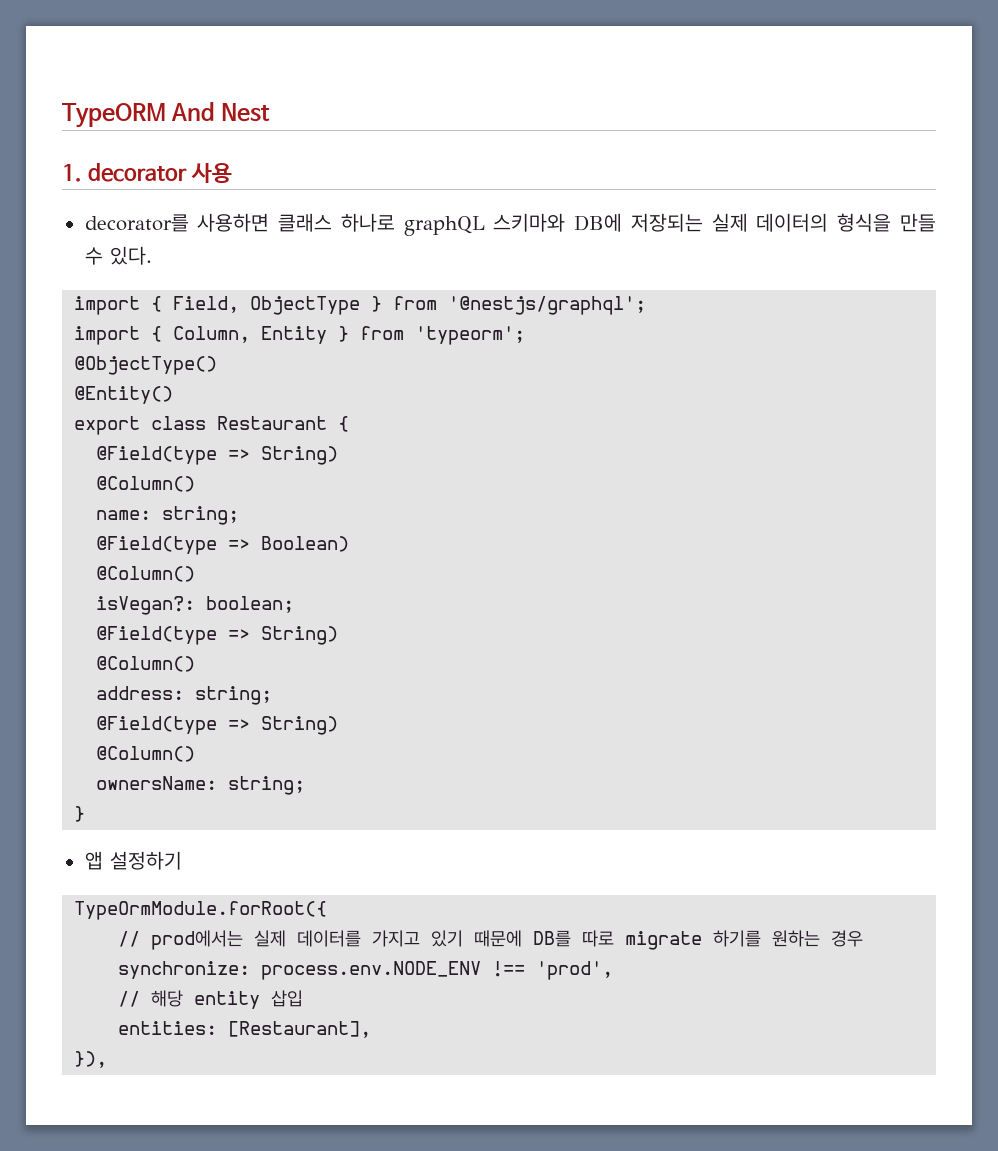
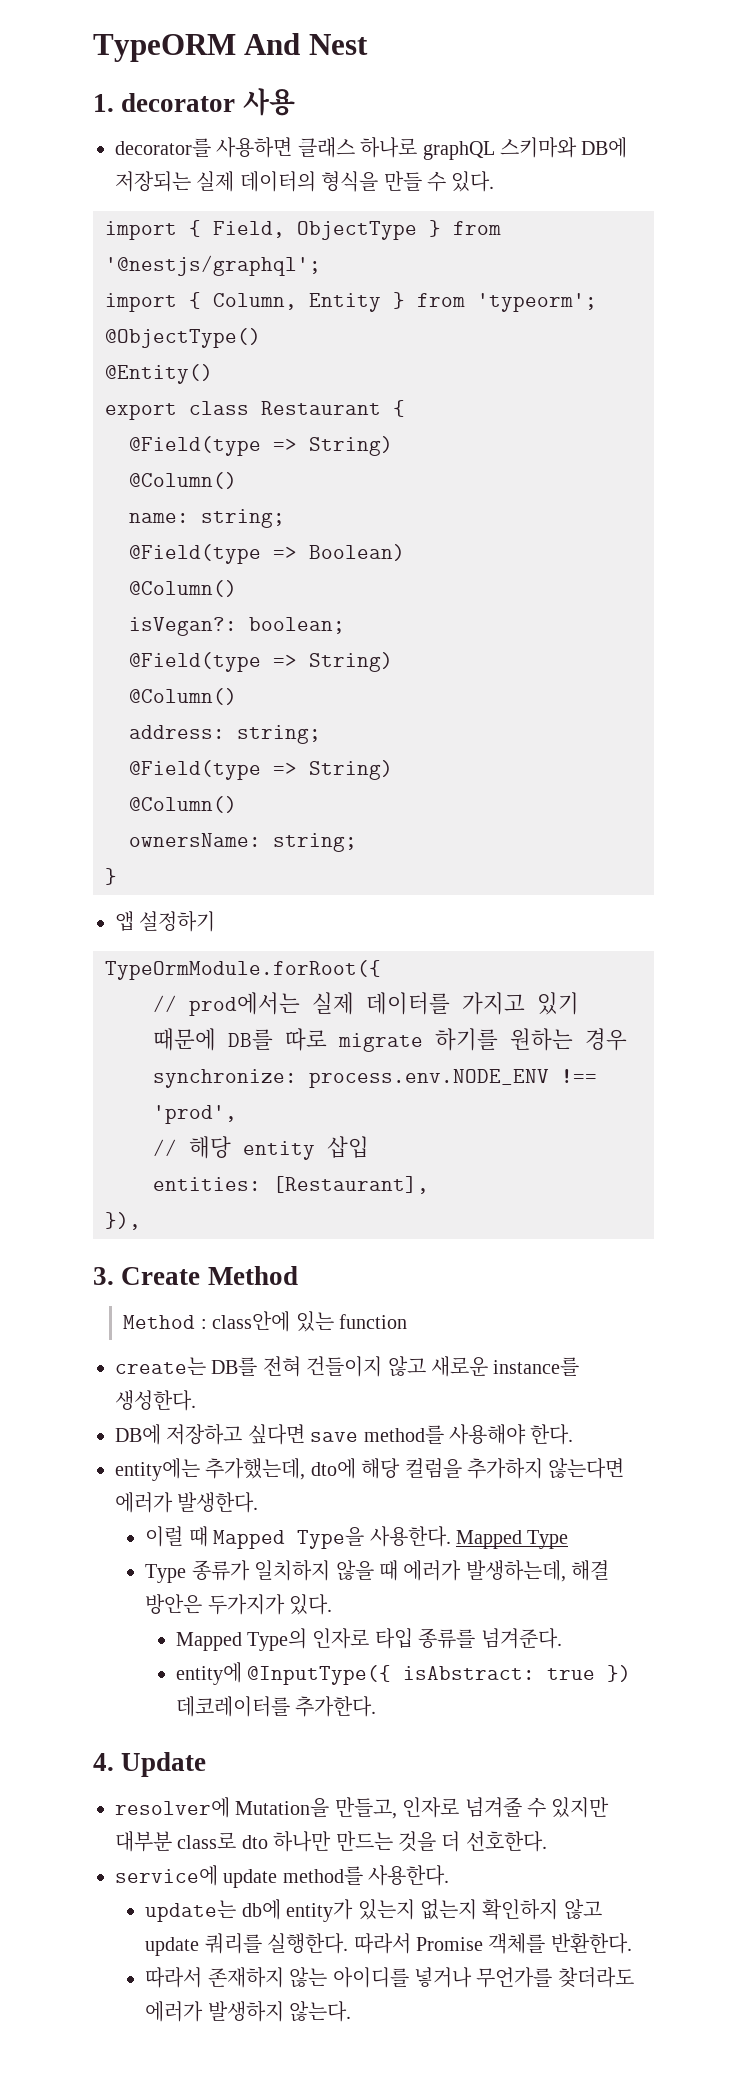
(108, 1059) none -> [93,1266,298,1285] [123,1311,407,1332] [115,1356,580,1377] [115,1390,196,1411] [115,1424,574,1445] [115,1458,625,1481] [115,1492,259,1513] [145,1526,569,1549] [145,1560,610,1583] [145,1594,333,1615] [175,1628,562,1651] [175,1662,632,1685] [175,1696,377,1717] [93,1752,207,1777] [115,1797,610,1819] [115,1831,547,1852] [115,1865,450,1888] [145,1899,602,1922] [145,1933,632,1956] [145,1967,634,1988] [145,2001,352,2022] // 3. Create Method // Method : class안에 있는 function // create는 DB를 전혀 건들이지 않고 새로운 instance를 생성한다. // DB에 저장하고 싶다면 save method를 사용해야 한다. // entity에는 추가했는데, dto에 해당 컬럼을 추가하지 않는다면 에러가 발생한다. // 이럴 때 Mapped Type을 사용한다. Mapped Type // Type 종류가 일치하지 않을 때 에러가 발생하는데, 해결 방안은 두가지가 있다. // Mapped Type의 인자로 타입 종류를 넘겨준다. // entity에 @InputType({ isAbstract: true }) 데코레이터를 추가한다. // 4. Update // resolver에 Mutation을 만들고, 인자로 넘겨줄 수 있지만 대부분 class로 dto 하나만 만드는 것을 더 선호한다. // service에 update method를 사용한다. // update는 db에 entity가 있는지 없는지 확인하지 않고 update 쿼리를 실행한다. 따라서 Promise 객체를 반환한다. // 따라서 존재하지 않는 아이디를 넣거나 무언가를 찾더라도 에러가 발생하지 않는다.

